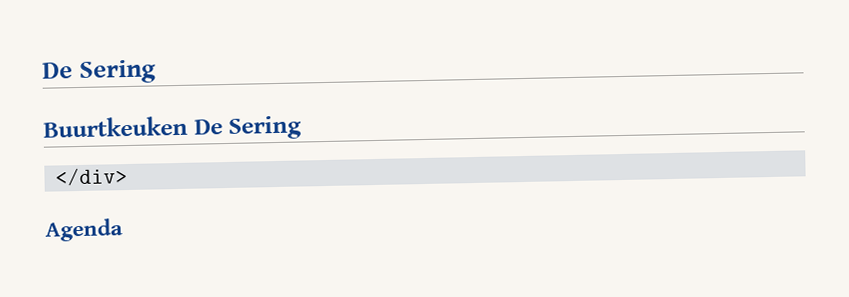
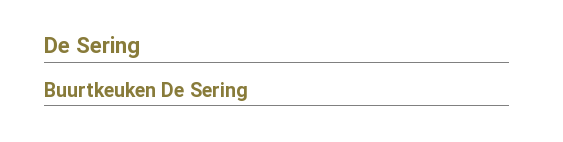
[54,167,128,186] [45,218,123,242] // </div> // Agenda -> (248, 91) none

